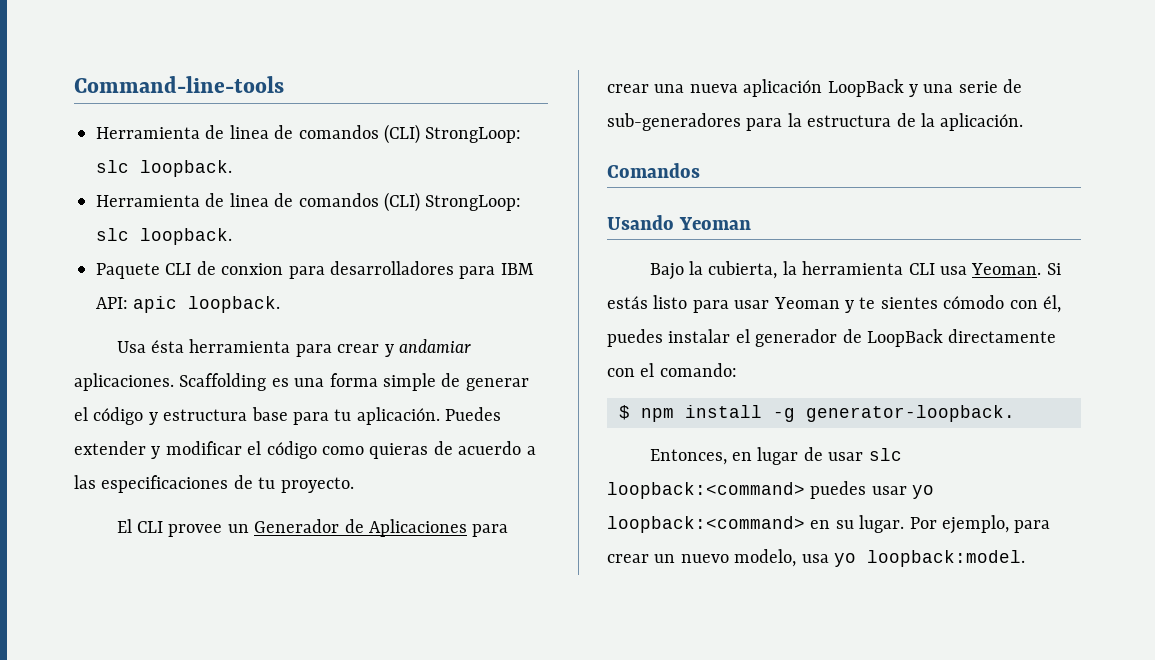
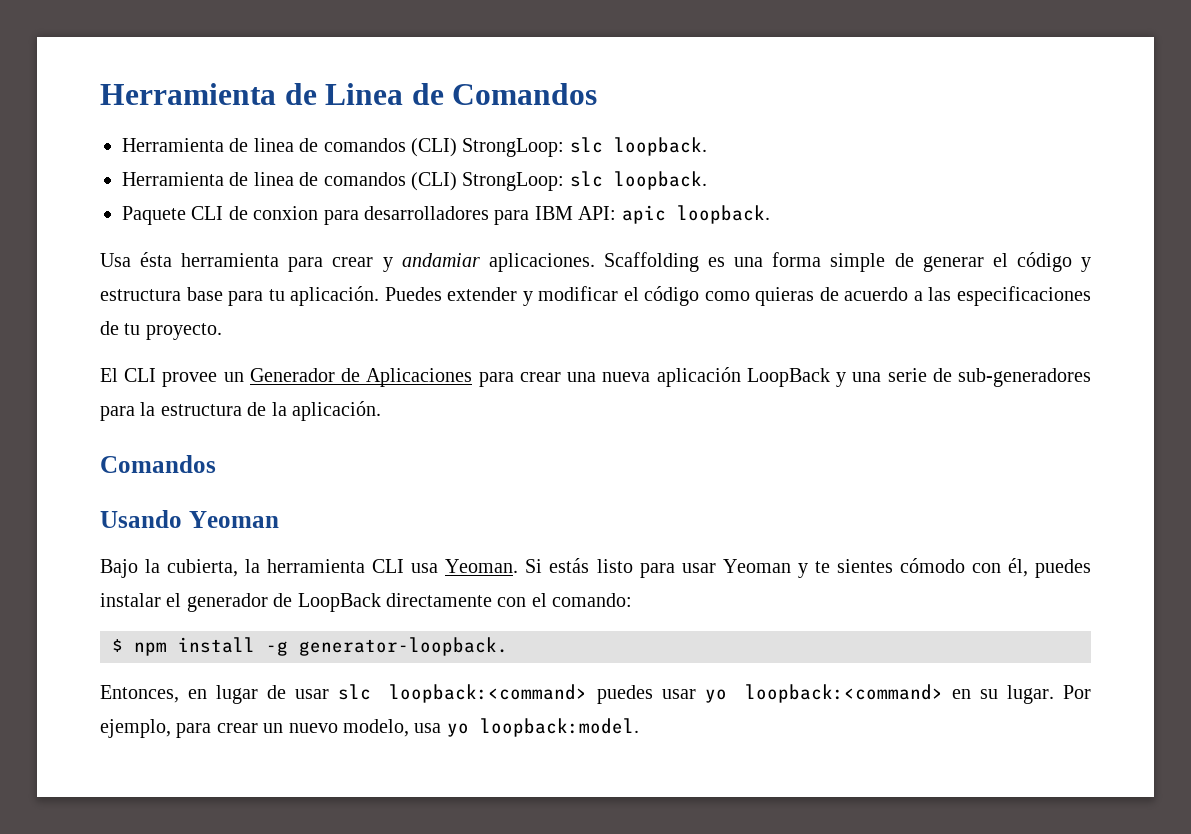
[74,76,284,93] Command-line-tools -> [100,83,598,105] Herramienta de Linea de Comandos

